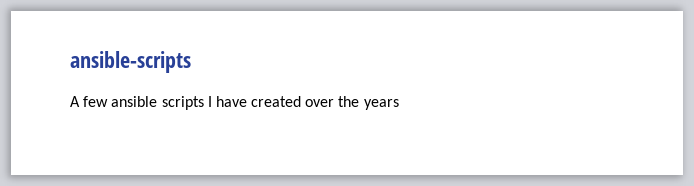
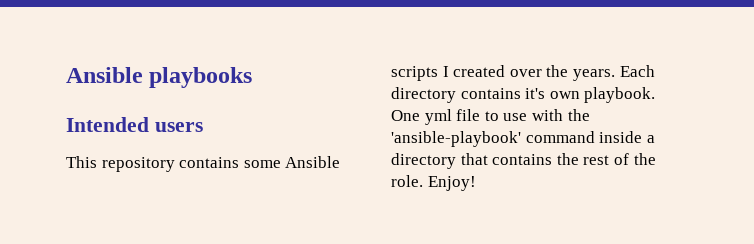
[70,51,191,73] [70,96,158,107] ansible-scripts // A few ansible -> [66,67,253,88] [66,117,203,132] [66,156,341,172] Ansible playbooks // Intended users // This repository contains some Ansible
[215,96,247,107] have -> (449, 71) none
[363,99,399,110] years -> [572,65,655,81] [391,87,656,103] [391,109,590,125] [391,131,655,147] [391,153,656,169] [391,175,476,191] years. Each directory contains it's own playbook. One yml file to use with the 'ansible-playbook' command inside a directory that contains the rest of the role. Enjoy!

